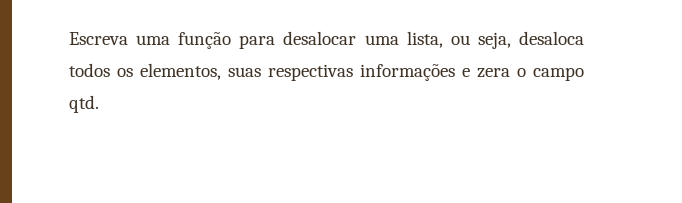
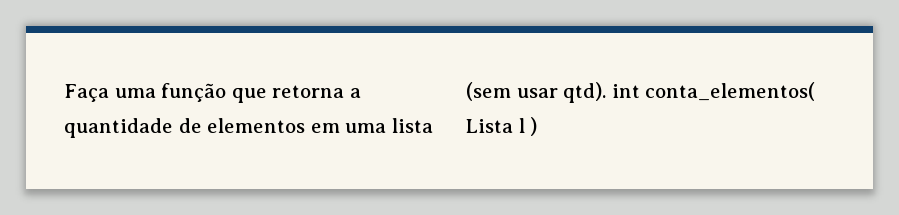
[69,32,128,45] Escreva -> [64,84,109,102] Faça
[239,31,584,49] [69,63,584,81] [69,95,99,113] para desalocar uma lista, ou seja, desaloca todos os elementos, suas respectivas informações e zera o campo qtd. -> [231,85,361,103] [64,118,433,138] [466,82,816,103] [466,117,538,136] que retorna a quantidade de elementos em uma lista (sem usar qtd). int conta_elementos( Lista l )

